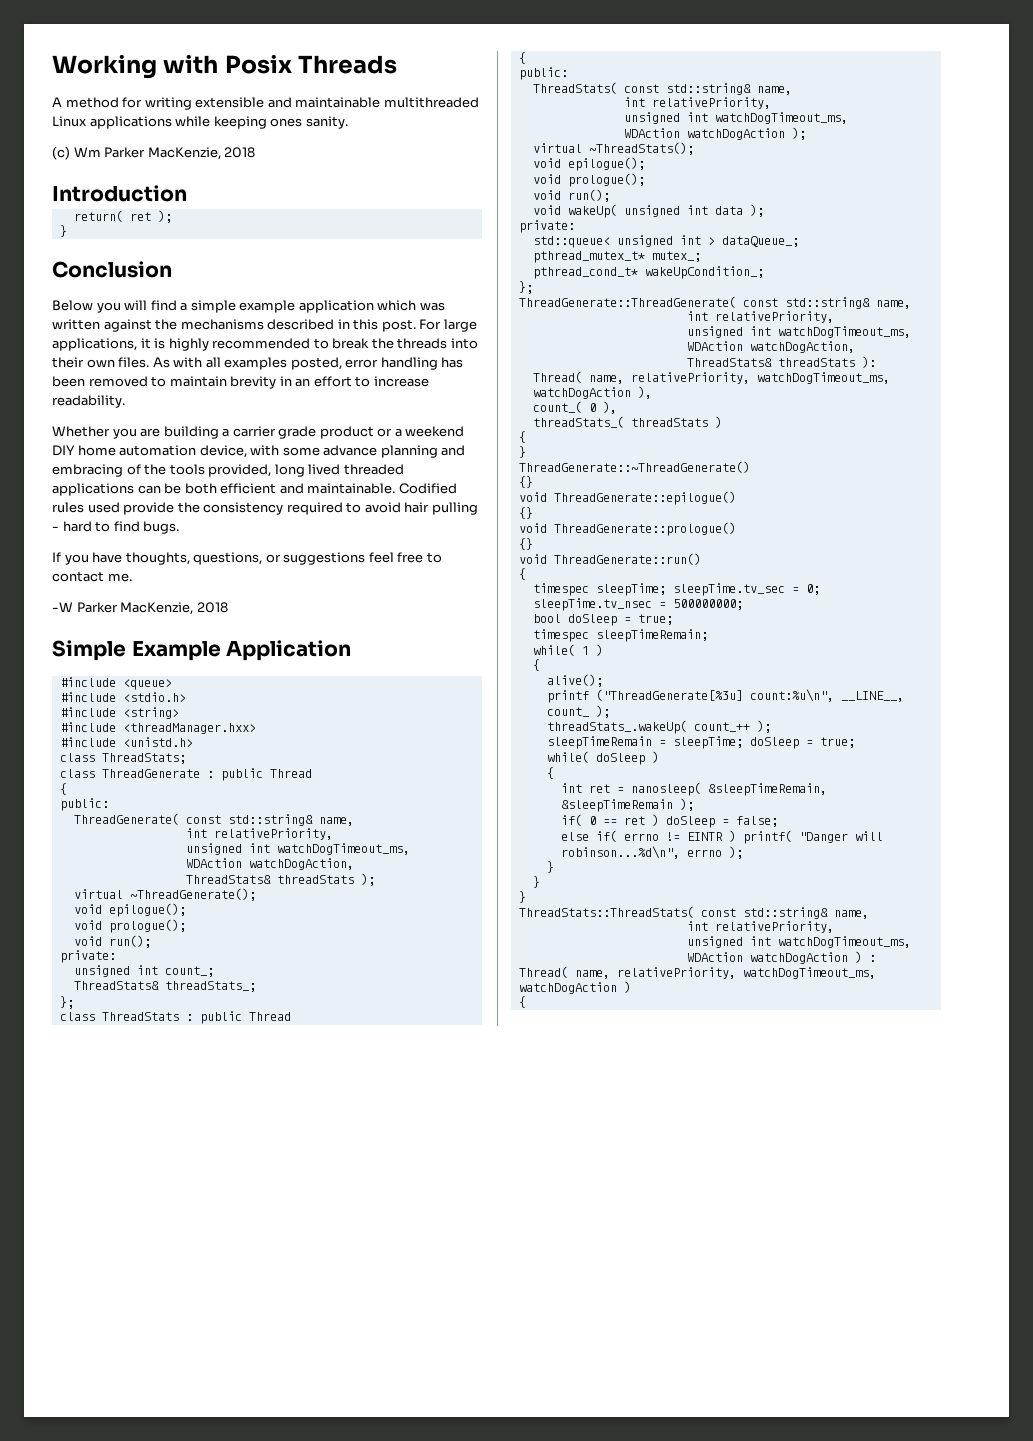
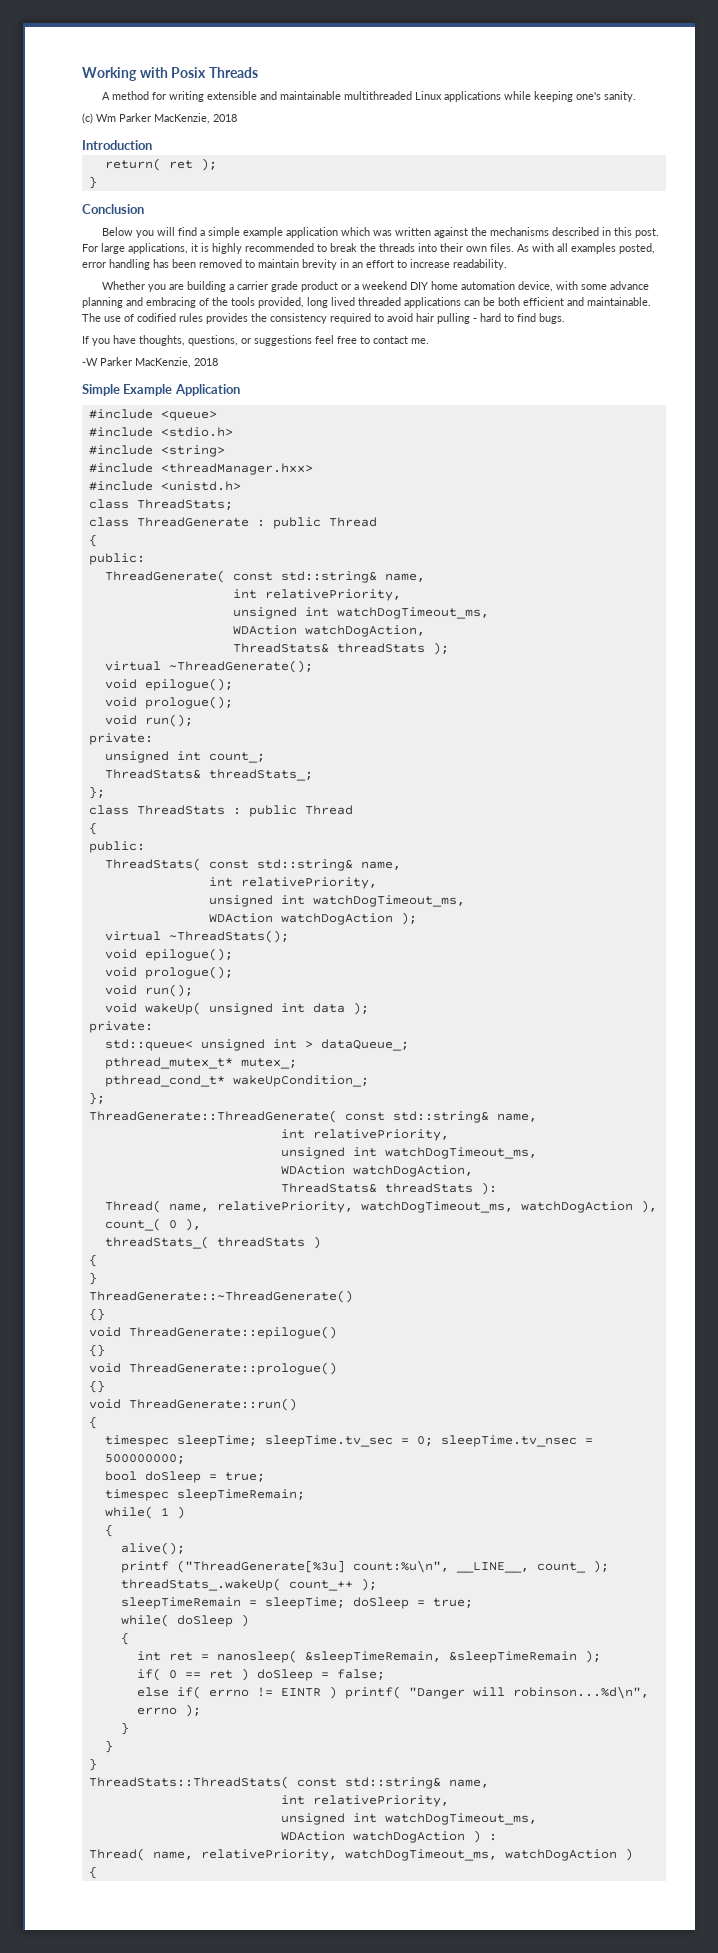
[270,118,303,127] ones -> [575,92,601,100] one's
[398,483,457,494] [52,502,175,515] Codified rules used provide -> [82,313,248,324] The use of codified rules provides

